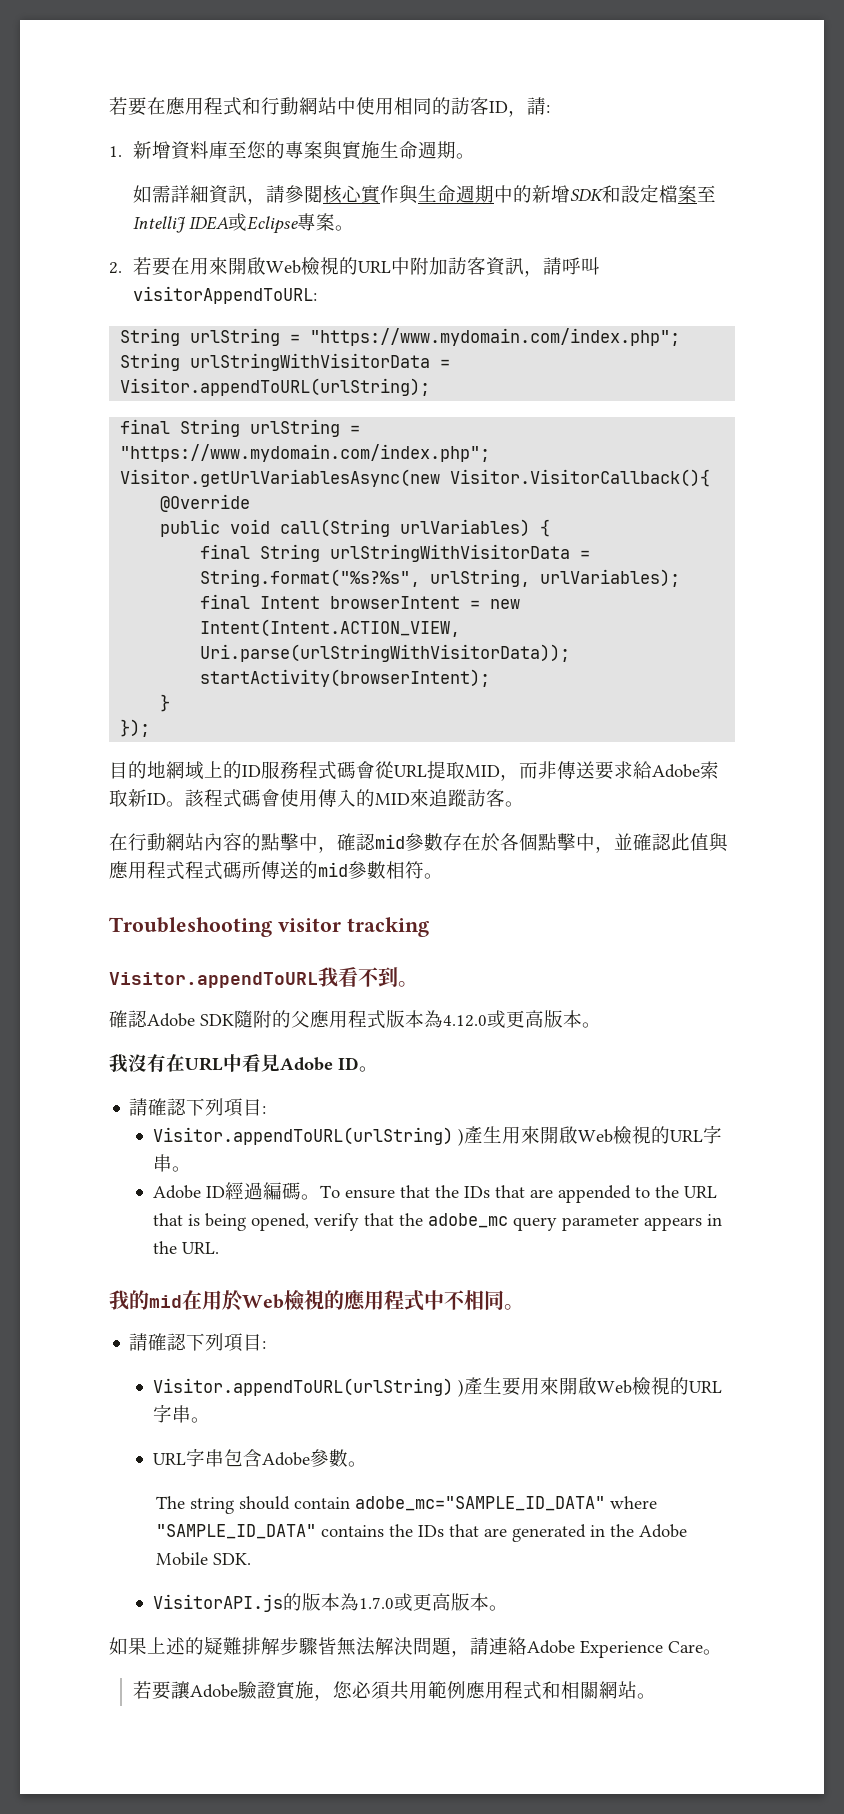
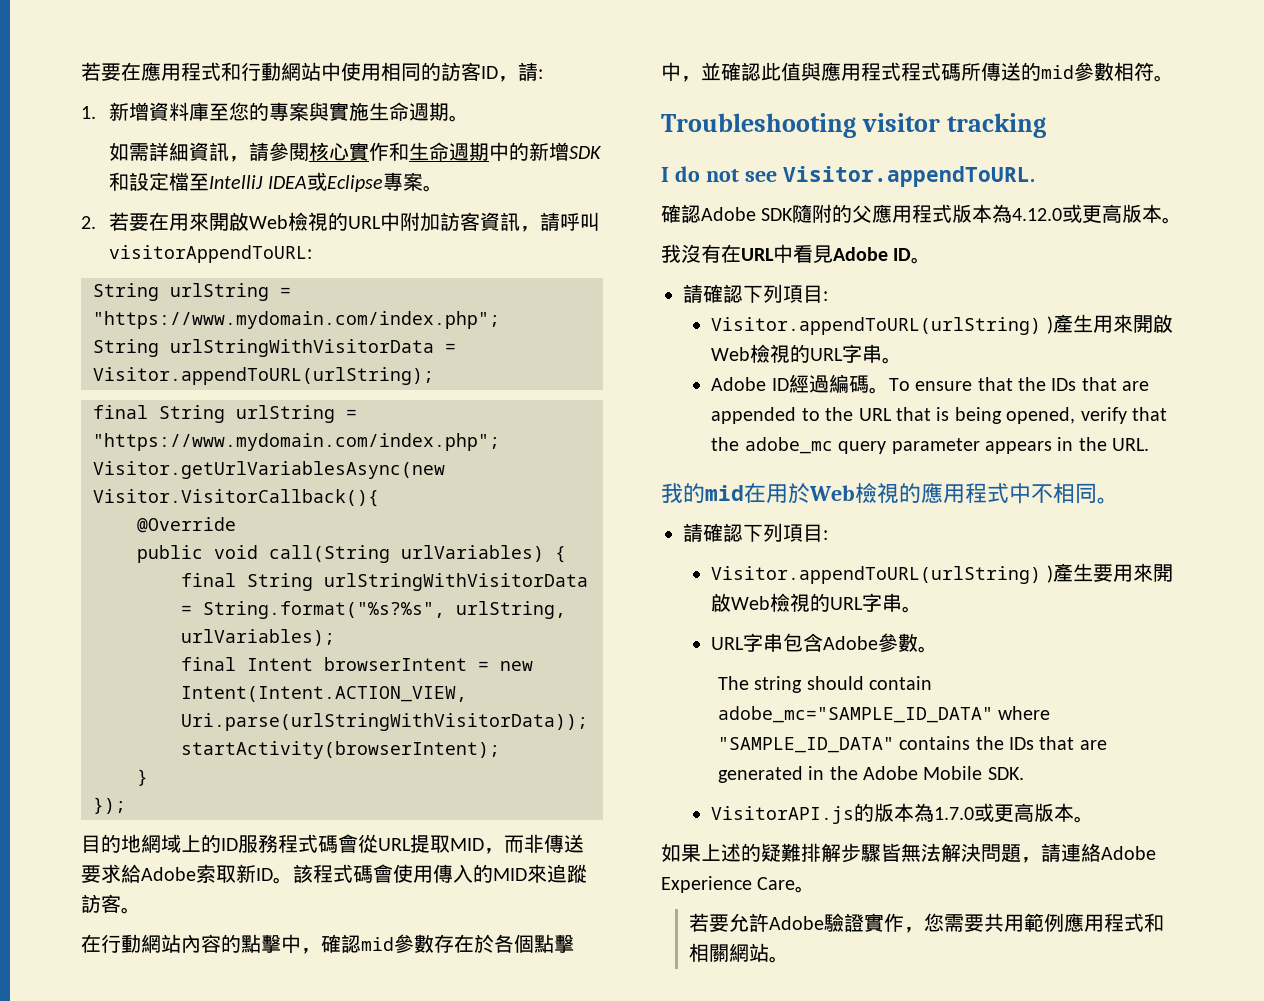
[398,184,419,204] 與 -> [389,142,410,161] 和
[677,185,697,203] 案 -> (190, 181) none
[109,967,418,988] Visitor.appendToURL我看不到。 -> [661,166,1035,187] I do not see Visitor.appendToURL.
[170,1681,190,1699] 讓 -> [729,913,770,932] 允許
[294,1681,390,1701] 施，您必須 -> [884,913,985,933] 作，您需要

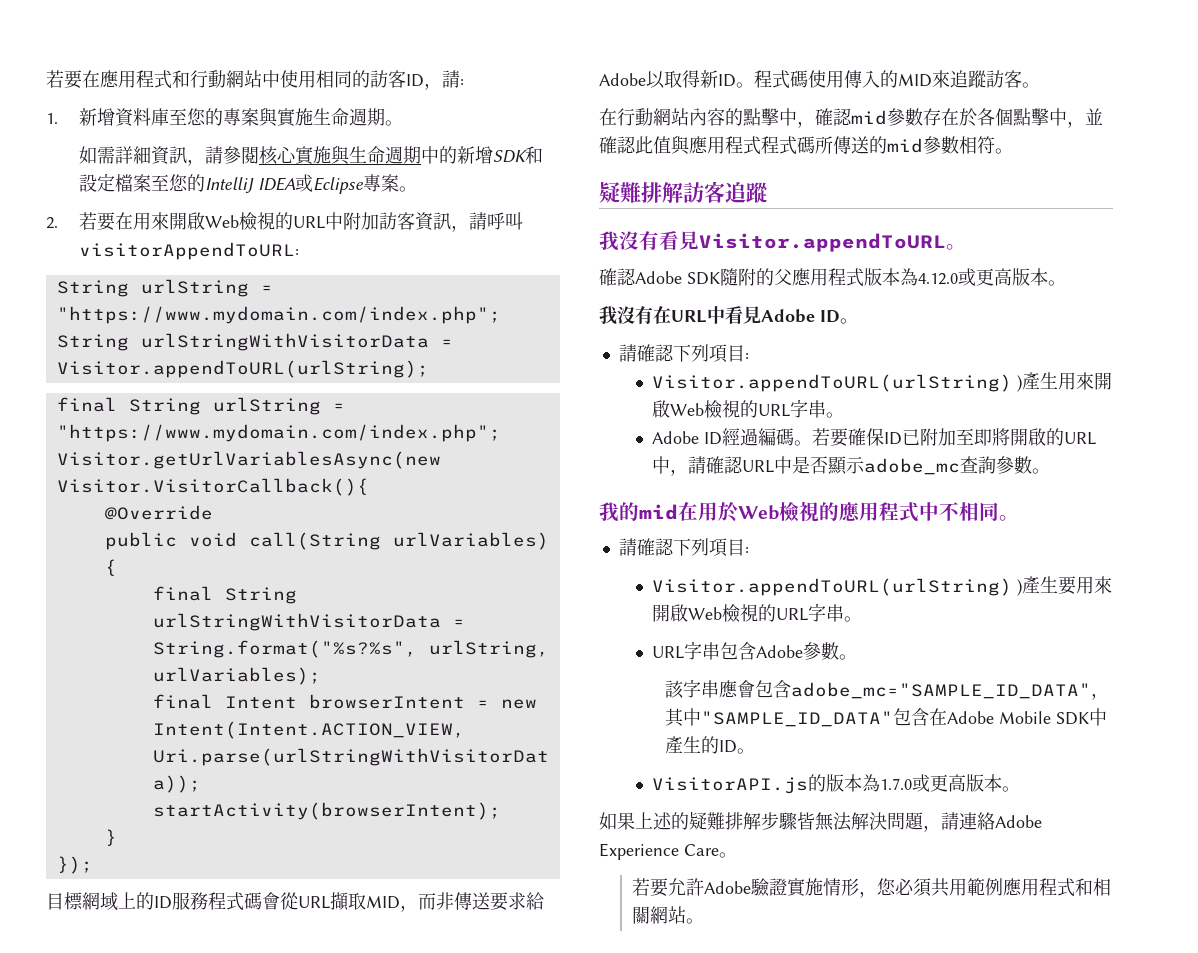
[369,142,410,161] 作和 -> [313,145,351,165] 施與
[189,173,210,191] 至 -> [133,174,206,192] 案至您的
[101,834,141,853] 的地 -> [64,892,83,910] 標
[410,834,430,853] 提 -> [330,892,349,911] 擷
[196,864,236,883] 索取 -> [646,70,700,89] 以取得
[293,864,393,883] 該程式碼會 -> [754,70,808,89] 程式碼
[661,113,1046,138] [661,166,1035,187] Troubleshooting visitor tracking // I do not see Visitor.appendToURL. -> [599,181,768,203] [599,231,966,252] 疑難排解訪客追蹤 // 我沒有看見Visitor.appendToURL。
[888,377,1150,391] [711,407,1168,424] [711,437,1150,454] To ensure that the IDs that are appended to the URL that is being opened, verify that the adobe_mc query parameter appears in the URL. -> [811,428,1096,447] [651,456,1050,476] 若要確保ID已附加至即將開啟的URL中，請確認URL中是否顯示adobe_mc查詢參數。
[717,676,933,693] [717,706,1051,723] [717,736,1107,753] [717,766,1024,783] The string should contain adobe_mc="SAMPLE_ID_DATA" where "SAMPLE_ID_DATA" contains the IDs that are generated in the Adobe Mobile SDK. -> [665,679,1110,700] [665,708,1108,727] [665,736,756,754] 該字串應會包含adobe_mc="SAMPLE_ID_DATA"，其中"SAMPLE_ID_DATA"包含在Adobe Mobile SDK中產生的ID。
[884,913,985,933] 作，您需要 -> [805,878,932,898] 施情形，您必須

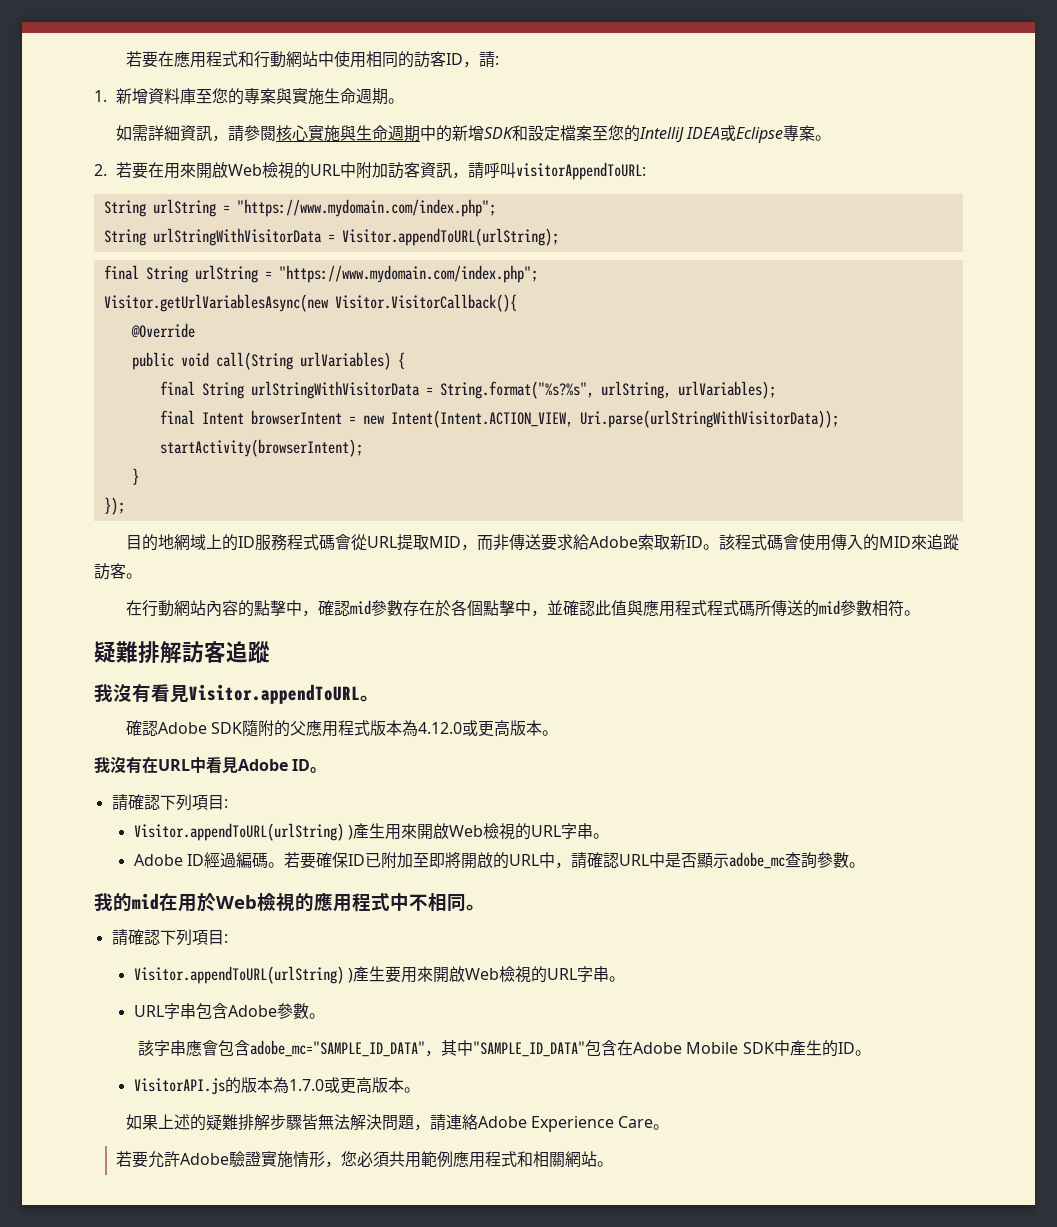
[64,892,83,910] 標 -> [141,534,174,551] 的地
[330,892,349,911] 擷 -> [396,534,413,551] 提
[646,70,700,89] 以取得 -> [637,534,670,550] 索取
[754,70,808,89] 程式碼 -> [718,534,799,551] 該程式碼會

